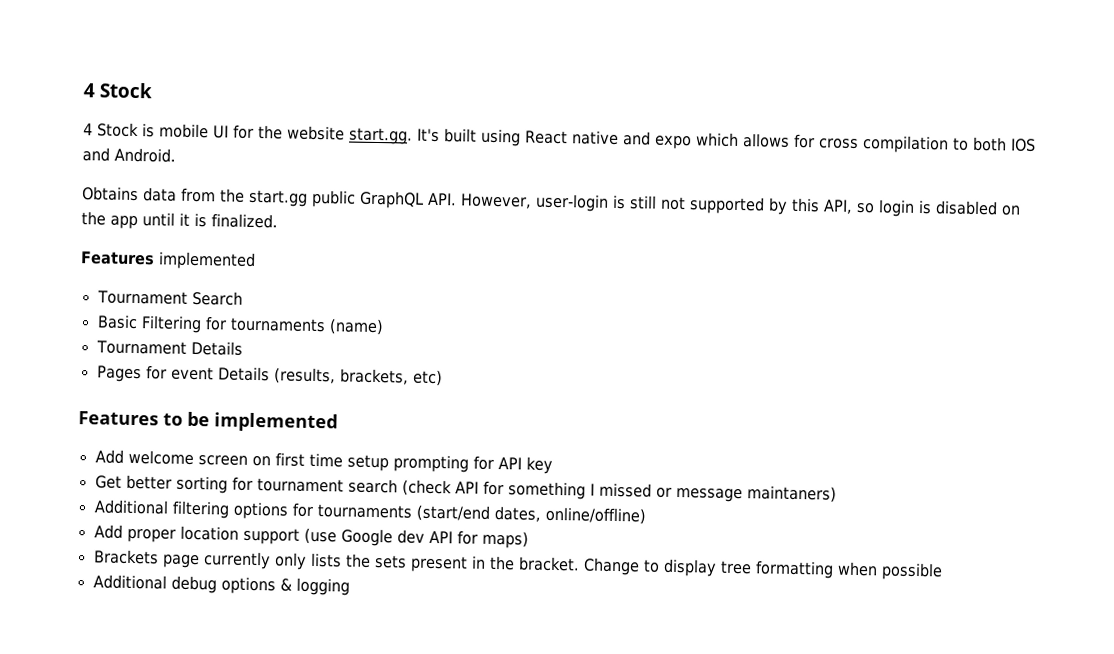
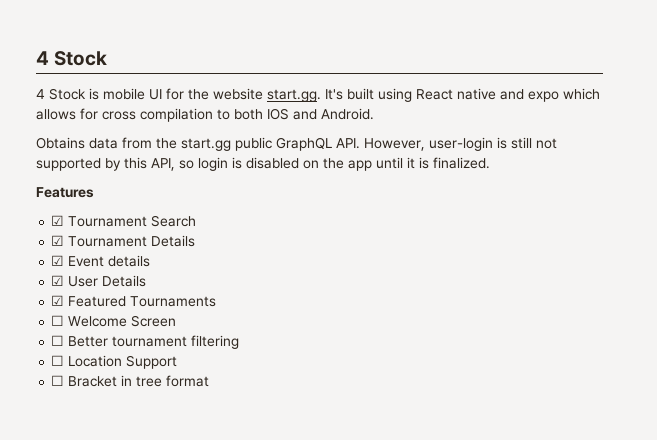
[158,251,256,270] implemented // -> [51,215,65,226] // ☑
[96,314,384,336] [95,340,243,356] [96,365,443,387] [78,411,338,433] [94,449,553,474] [94,474,837,503] [93,499,647,525] [93,524,529,549] [93,549,943,581] [92,574,350,596] Basic Filtering for tournaments (name) // Tournament Details // Pages for event Details (results, brackets, etc) // Features to be implemented // Add welcome screen on first time setup prompting for API key // Get better sorting for tournament search (check API for something I missed or message maintaners) // Additional filtering options for tournaments (start/end dates, online/offline) // Add proper location support (use Google dev API for maps) // Brackets page currently only lists the sets present in the bracket. Change to display tree formatting when possible // Additional debug options & logging -> [51,235,196,247] [51,255,151,267] [51,275,147,287] [51,295,217,307] [51,315,177,327] [51,335,240,349] [51,355,178,369] [51,375,210,387] ☑ Tournament Details // ☑ Event details // ☑ User Details // ☑ Featured Tournaments // ☐ Welcome Screen // ☐ Better tournament filtering // ☐ Location Support // ☐ Bracket in tree format

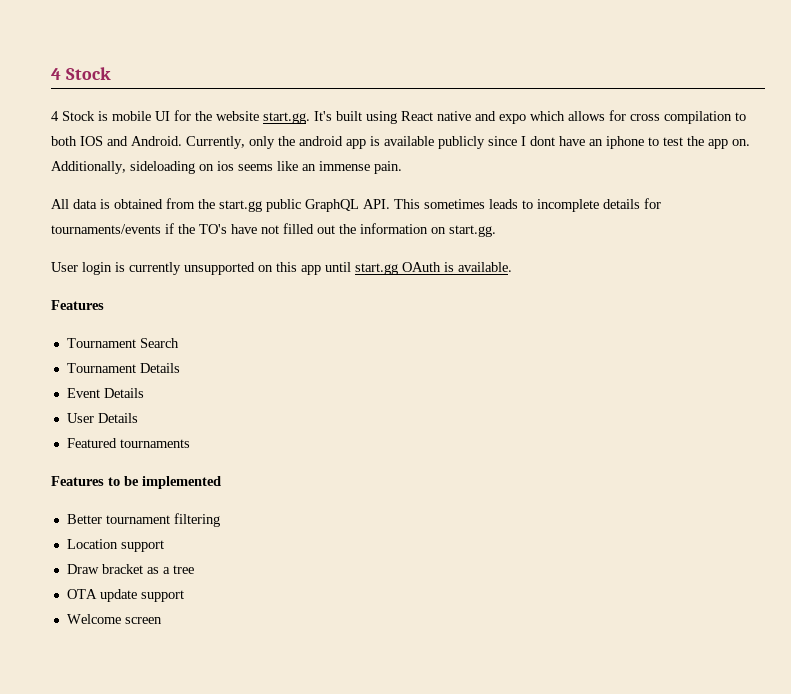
[36,137,118,149] // Obtains data -> [186,136,750,149] [51,161,402,174] [51,199,163,209] Currently, only the android app is available publicly since I dont have an iphone to test the app on. Additionally, sideloading on ios seems like an immense pain. // All data is obtained
[364,137,557,151] [36,157,490,171] However, user-login is still not supported by this API, so login is disabled on the app until it is finalized. -> [394,198,661,212] [51,223,496,237] [51,262,512,275] This sometimes leads to incomplete details for tournaments/events if the TO's have not filled out the information on start.gg. // User login is currently unsupported on this app until start.gg OAuth is available.
[51,215,65,226] ☑ -> (104, 305) none
[51,235,65,246] ☑ -> (179, 343) none
[51,255,151,267] [51,275,147,287] [51,295,217,307] [51,315,177,327] [51,335,240,349] [51,355,178,369] [51,375,210,387] ☑ Event details // ☑ User Details // ☑ Featured Tournaments // ☐ Welcome Screen // ☐ Better tournament filtering // ☐ Location Support // ☐ Bracket in tree format -> [66,388,144,398] [66,413,138,423] [66,438,190,448] [51,476,221,489] [66,513,220,527] [66,539,164,552] [66,564,194,574] [66,589,184,602] [66,614,162,624] Event Details // User Details // Featured tournaments // Features to be implemented // Better tournament filtering // Location support // Draw bracket as a tree // OTA update support // Welcome screen

